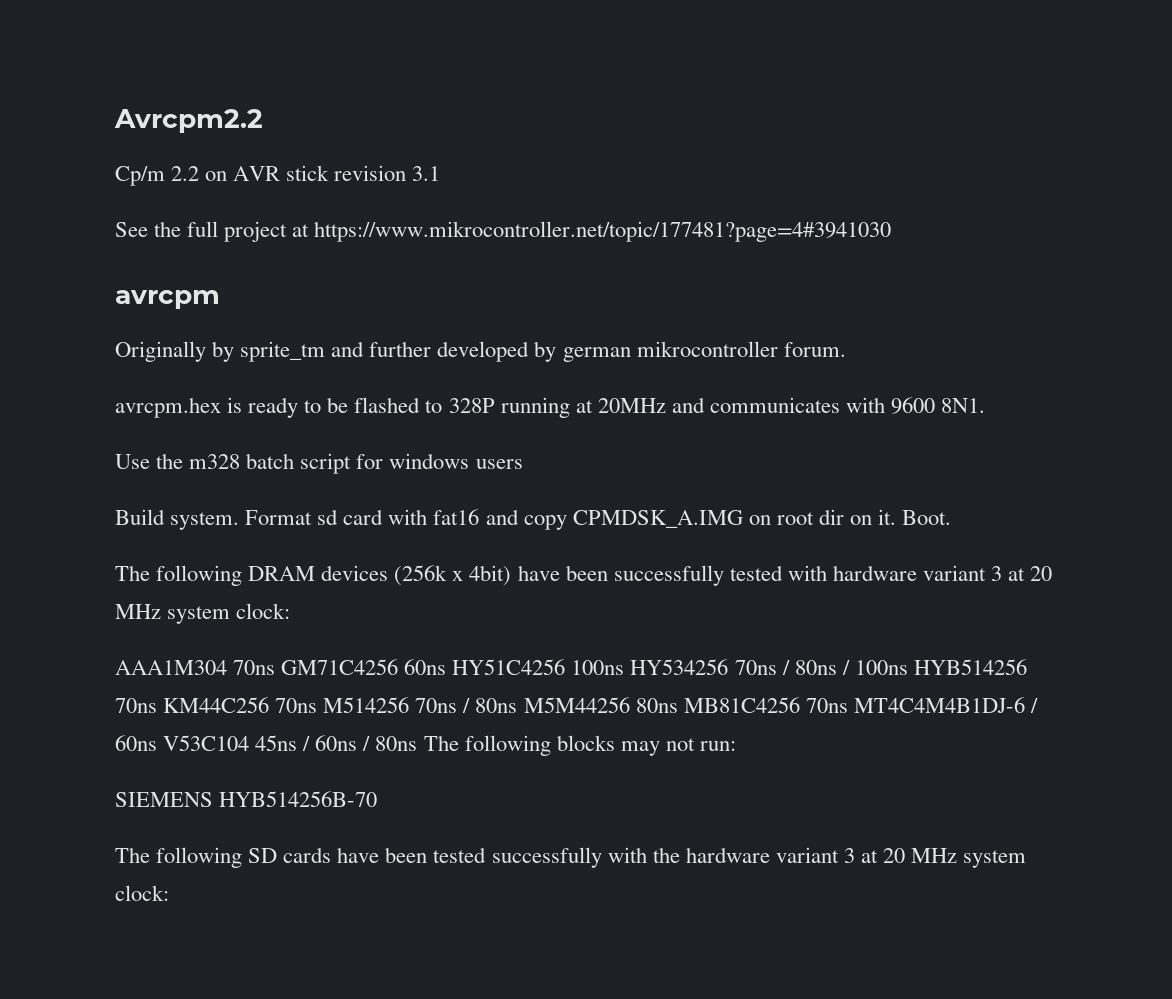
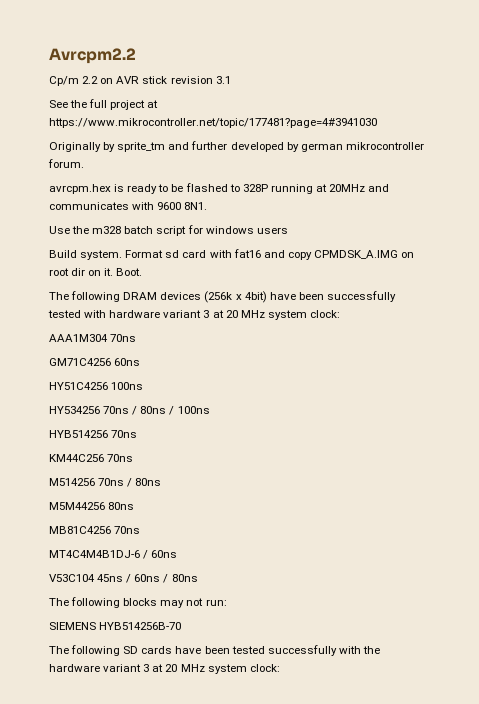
[115,290,220,309] // avrcpm -> (377, 123) none
(276, 667) none -> (137, 338) //
(447, 667) none -> (141, 362) //
(625, 667) none -> (144, 386) //
(908, 667) none -> (210, 410) //
(157, 705) none -> (138, 434) //
(318, 705) none -> (134, 458) //
(518, 705) none -> (162, 482) //
(678, 705) none -> (135, 506) //
(848, 705) none -> (141, 530) //
(157, 743) none -> (178, 554) //
(418, 743) none -> (198, 578) //

